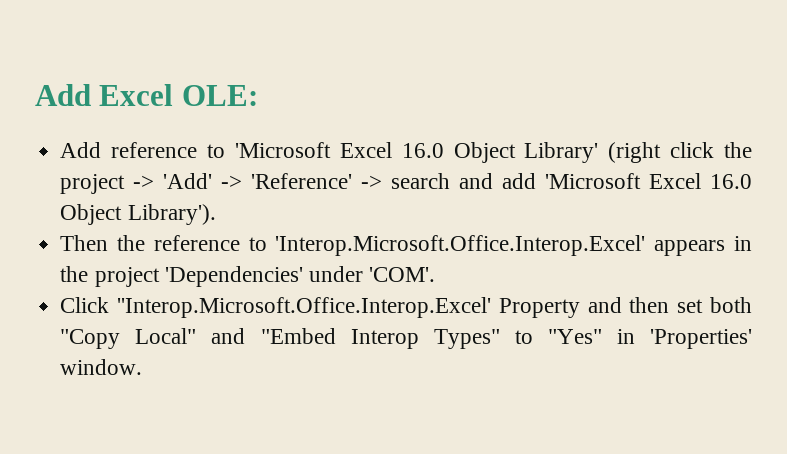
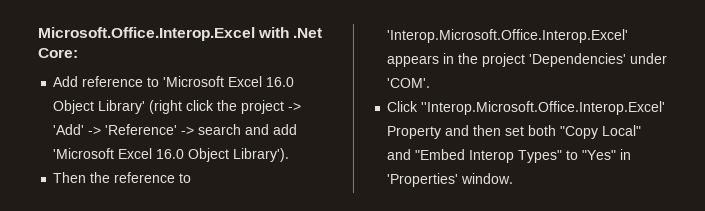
[35,84,258,106] Add Excel OLE: -> [38,27,323,41] [38,48,78,58] Microsoft.Office.Interop.Excel with .Net Core:

